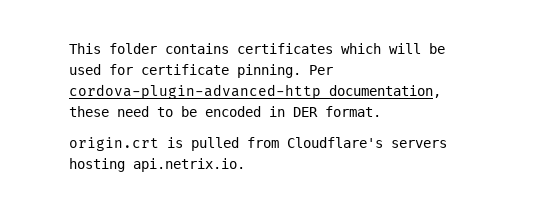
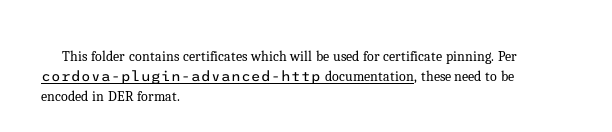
[69,137,447,151] [69,158,245,172] // origin.crt is pulled from Cloudflare's servers hosting api.netrix.io. -> (181, 96) none

